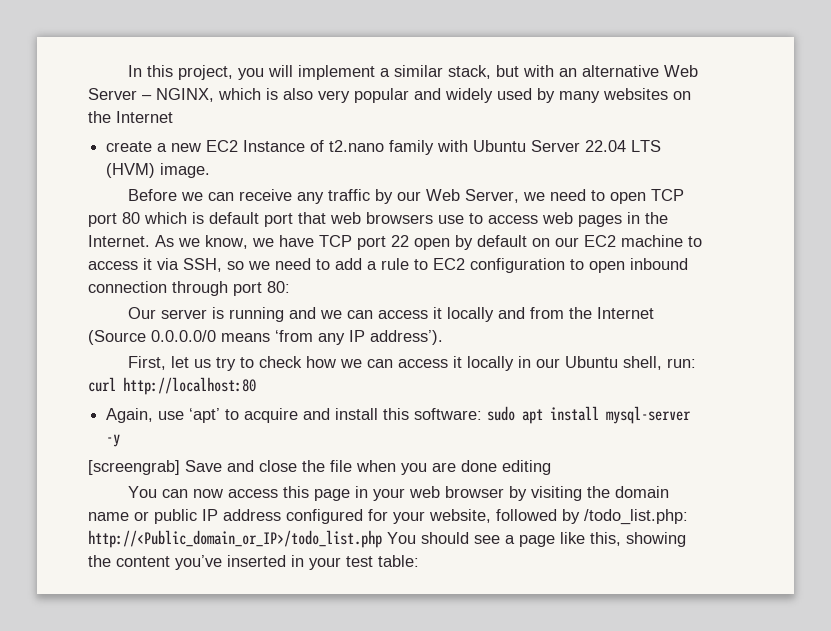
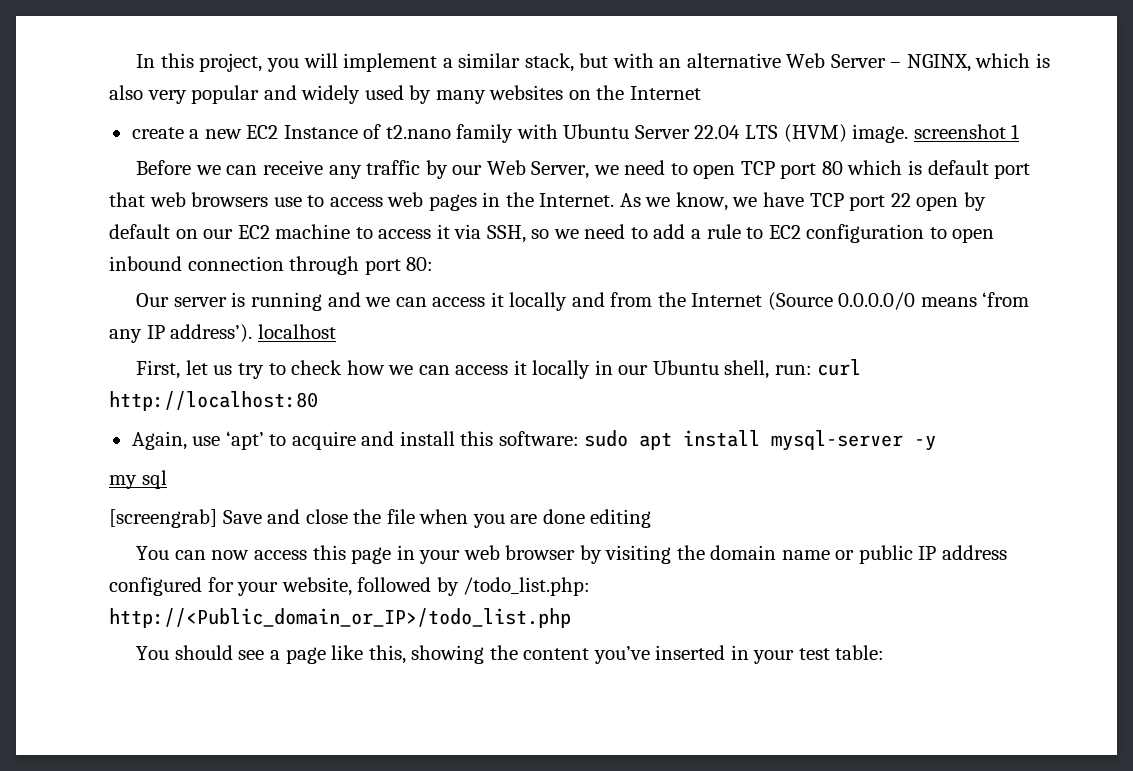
(211, 170) none -> [913,124,1020,139] screenshot 1
(443, 337) none -> [257,324,336,339] localhost
(121, 440) none -> [109,470,167,489] // my sql
(382, 539) none -> (571, 618) //

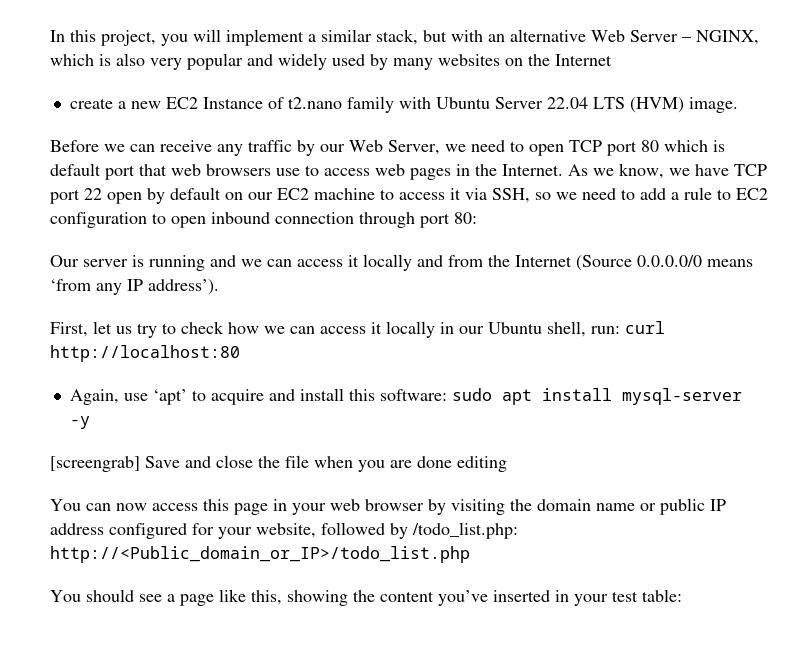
[913,124,1020,139] screenshot 1 -> (738, 105) none
[257,324,336,339] localhost -> (219, 287) none
[109,470,167,489] // my sql -> (90, 422) none

